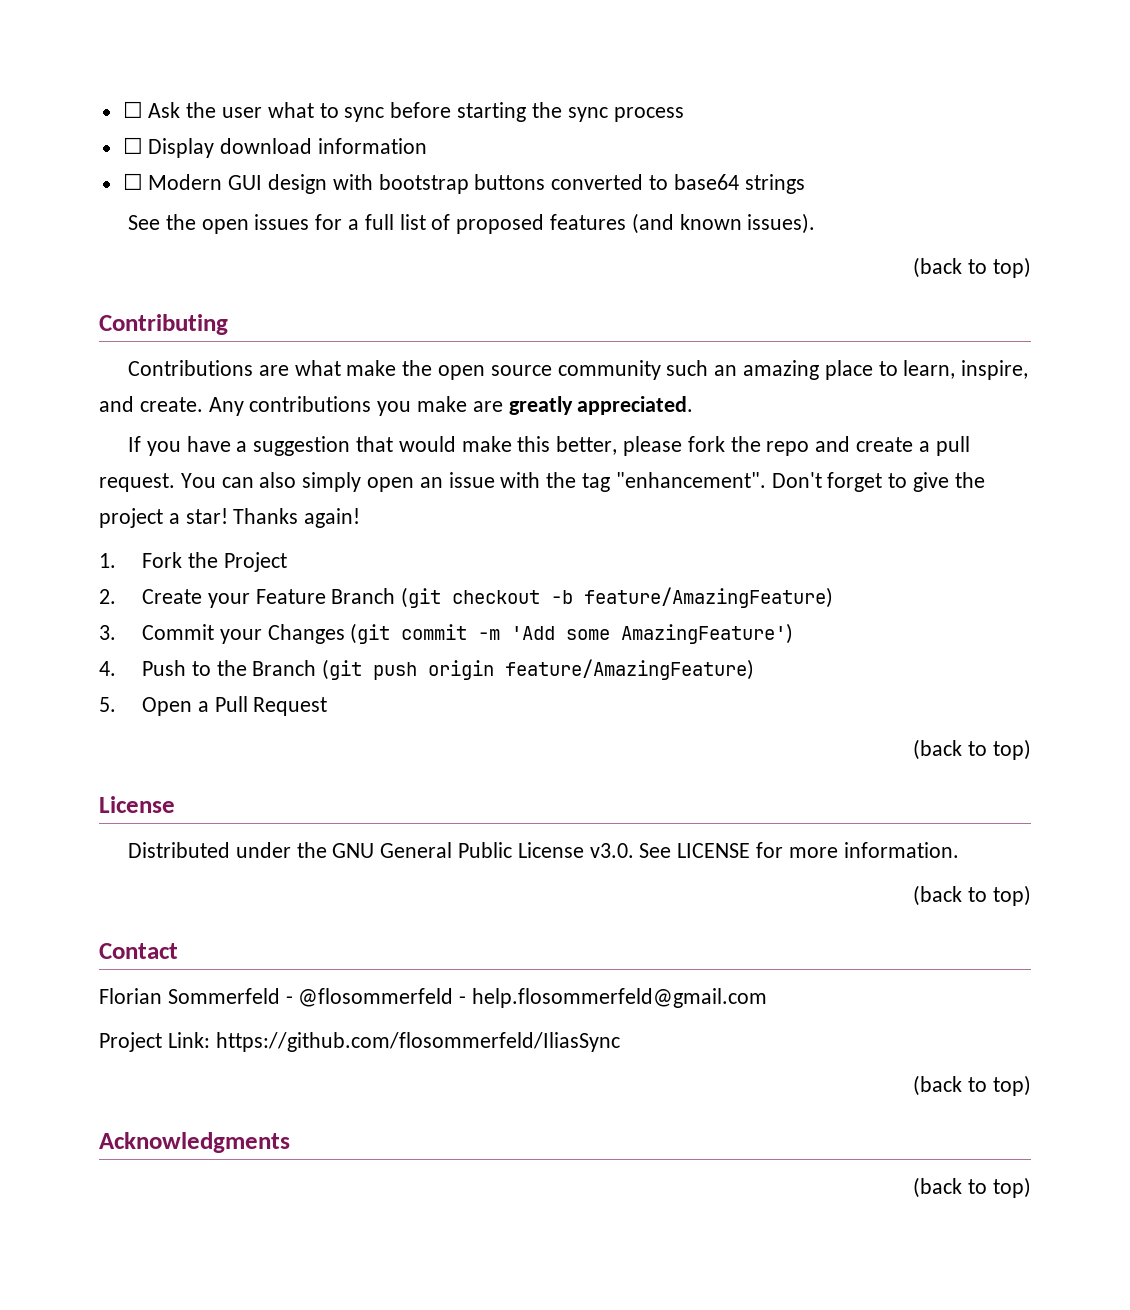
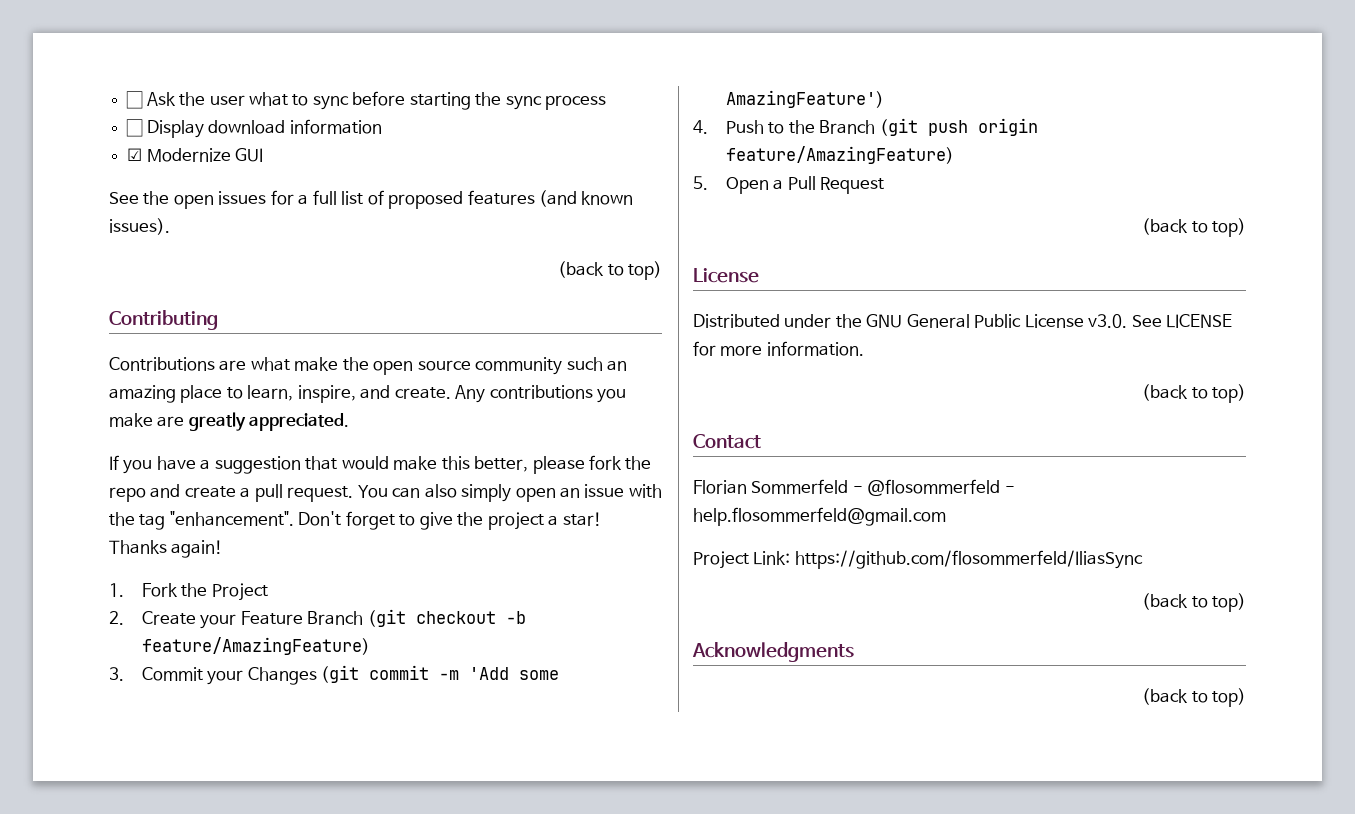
[122,173,223,190] ☐ Modern -> [127,148,231,162] ☑ Modernize
[268,174,805,194] design with bootstrap buttons converted to base64 strings -> (264, 155) none

